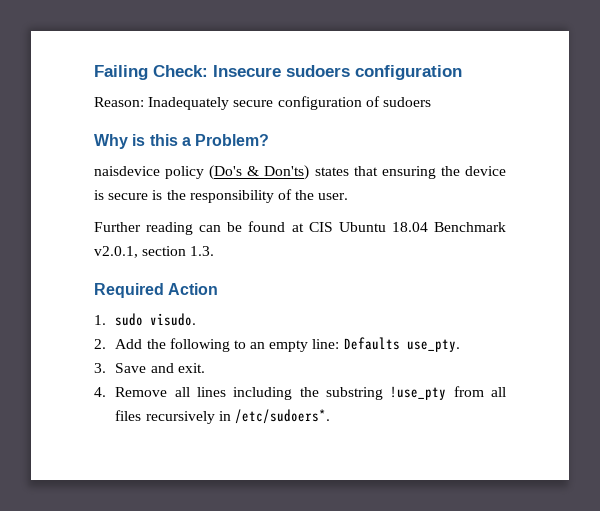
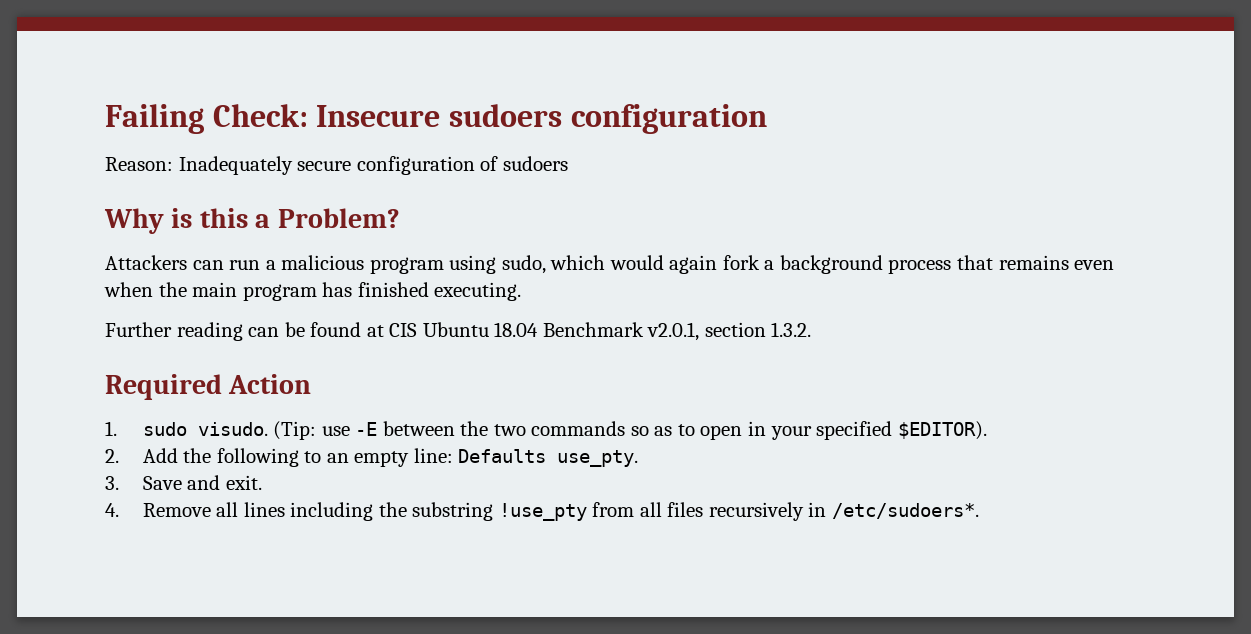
[94,165,506,180] [94,189,349,203] naisdevice policy (Do's & Don'ts) states that ensuring the device is secure is the responsibility of the user. -> [105,255,1115,274] [104,282,522,301] Attackers can run a malicious program using sudo, which would again fork a background process that remains even when the main program has finished executing.
[190,246,215,256] 1.3. -> [771,322,812,337] 1.3.2.
(197, 319) none -> [273,421,987,440] (Tip: use -E between the two commands so as to open in your specified $EDITOR).

